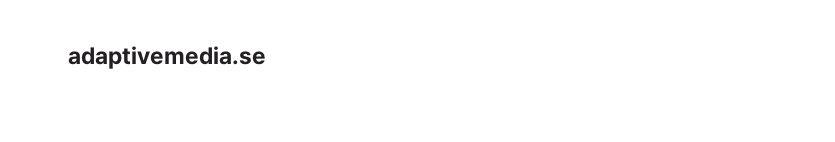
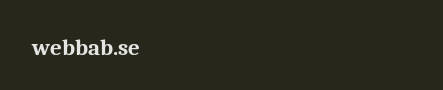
[68,46,266,69] adaptivemedia.se -> [31,39,140,55] webbab.se

